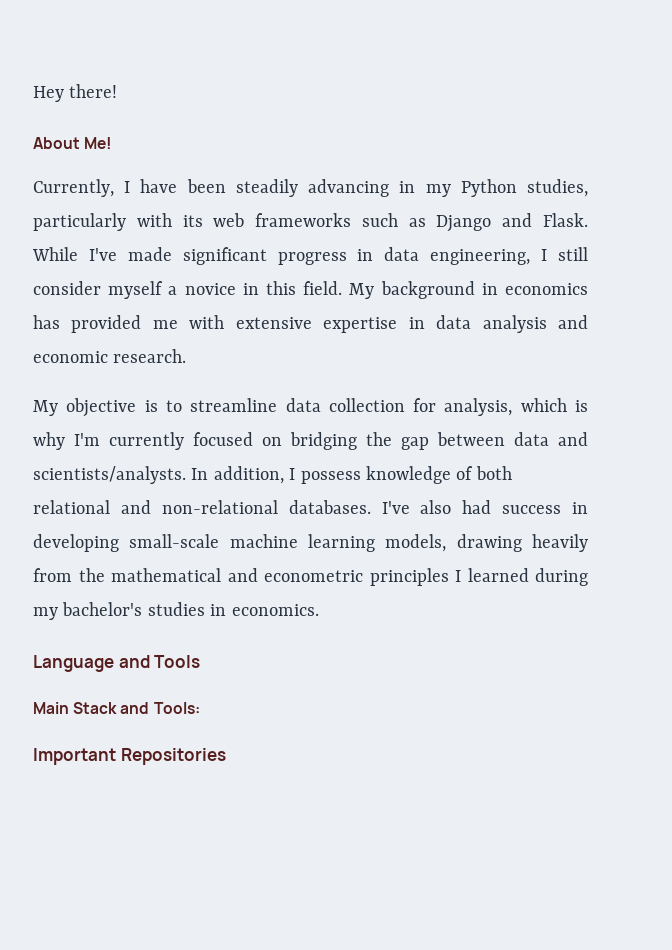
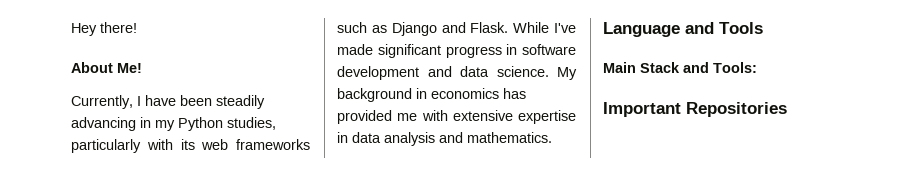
[384,247,589,265] [33,281,343,299] data engineering, I still consider myself a novice in this field. -> [522,44,576,55] [337,66,549,80] software development and data science.
[33,349,187,363] [33,398,588,417] [33,432,588,450] [33,466,512,484] [33,500,588,514] [33,534,588,552] [33,568,588,586] [33,602,319,620] economic research. // My objective is to streamline data collection for analysis, which is why I'm currently focused on bridging the gap between data and scientists/analysts. In addition, I possess knowledge of both relational and non-relational databases. I've also had success in developing small-scale machine learning models, drawing heavily from the mathematical and econometric principles I learned during my bachelor's studies in economics. -> [467,132,552,143] mathematics.

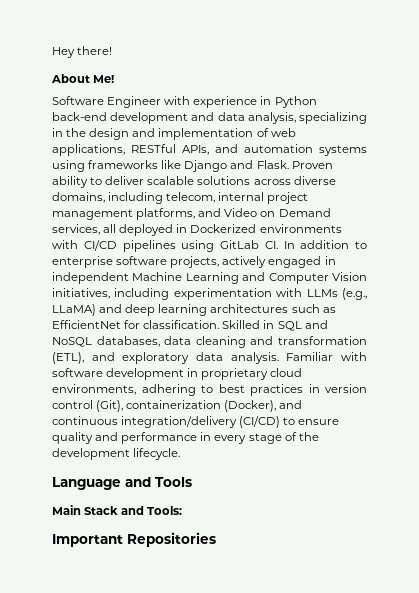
[71,95,265,109] [71,117,276,131] [71,139,310,153] [337,22,576,36] [337,44,576,58] [337,66,577,80] [337,88,526,102] [337,110,576,124] [337,132,552,146] Currently, I have been steadily advancing in my Python studies, particularly with its web frameworks such as Django and Flask. While I've made significant progress in software development and data science. My background in economics has provided me with extensive expertise in data analysis and mathematics. -> [52,96,317,108] [52,112,367,124] [52,128,296,140] [52,144,367,156] [52,160,333,172] [52,176,336,188] [52,192,309,204] [52,208,331,220] [52,224,342,236] [52,240,367,252] [52,256,336,268] [52,272,367,284] [52,288,367,300] [52,304,336,316] [52,320,328,331] [52,336,367,348] [52,352,367,364] [52,368,303,380] [52,384,367,396] [52,400,303,412] [52,416,340,428] [52,432,319,444] [52,448,181,460] Software Engineer with experience in Python back-end development and data analysis, specializing in the design and implementation of web applications, RESTful APIs, and automation systems using frameworks like Django and Flask. Proven ability to deliver scalable solutions across diverse domains, including telecom, internal project management platforms, and Video on Demand services, all deployed in Dockerized environments with CI/CD pipelines using GitLab CI. In addition to enterprise software projects, actively engaged in independent Machine Learning and Computer Vision initiatives, including experimentation with LLMs (e.g., LLaMA) and deep learning architectures such as EfficientNet for classification. Skilled in SQL and NoSQL databases, data cleaning and transformation (ETL), and exploratory data analysis. Familiar with software development in proprietary cloud environments, adhering to best practices in version control (Git), containerization (Docker), and continuous integration/delivery (CI/CD) to ensure quality and performance in every stage of the development lifecycle.

